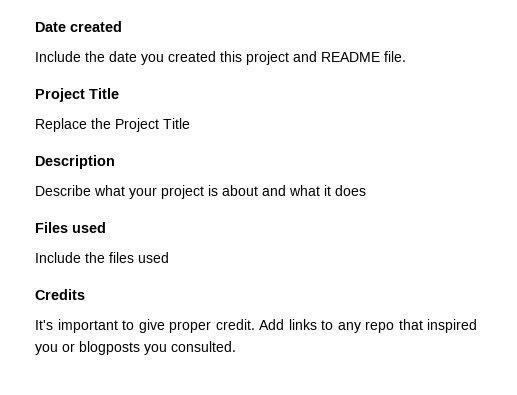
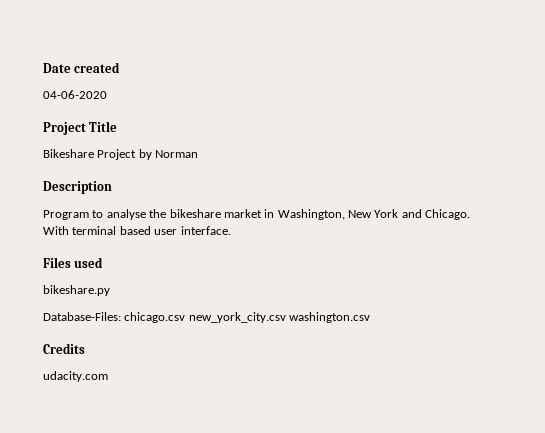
[35,51,406,65] [35,88,119,102] [35,118,190,132] [35,155,115,169] [35,185,366,199] [35,222,106,233] [35,252,169,263] [35,289,85,300] [35,319,477,333] [35,341,236,355] Include the date you created this project and README file. // Project Title // Replace the Project Title // Description // Describe what your project is about and what it does // Files used // Include the files used // Credits // It's important to give proper credit. Add links to any repo that inspired you or blogposts you consulted. -> [43,90,107,99] [43,121,118,135] [43,149,199,160] [43,181,112,194] [43,209,471,220] [43,226,231,235] [43,257,104,268] [43,285,110,296] [43,312,371,323] [43,343,85,354] [43,371,108,382] 04-06-2020 // Project Title // Bikeshare Project by Norman // Description // Program to analyse the bikeshare market in Washington, New York and Chicago. With terminal based user interface. // Files used // bikeshare.py // Database-Files: chicago.csv new_york_city.csv washington.csv // Credits // udacity.com

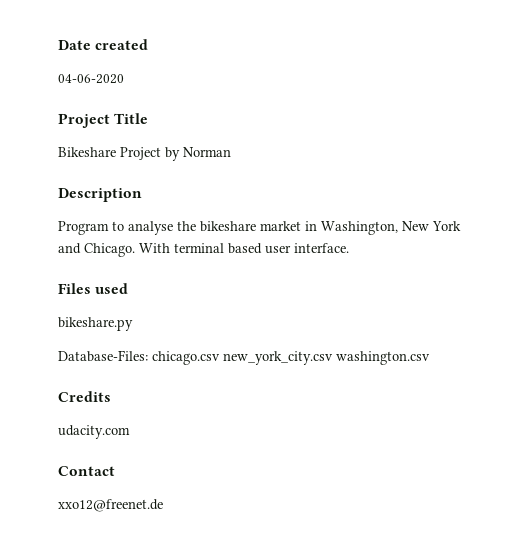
(108, 376) none -> [58,466,115,476] [58,499,163,512] // Contact // xxo12@freenet.de

